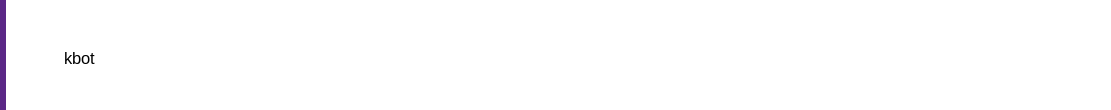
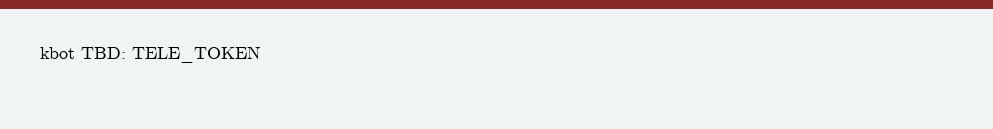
(95, 58) none -> [81,46,261,63] TBD: TELE_TOKEN

